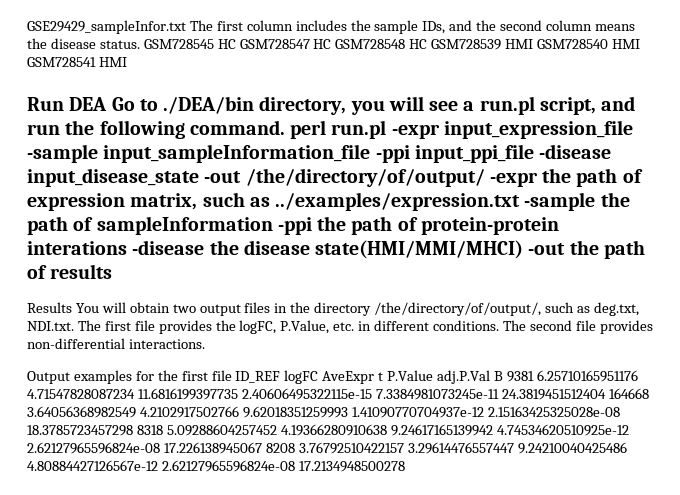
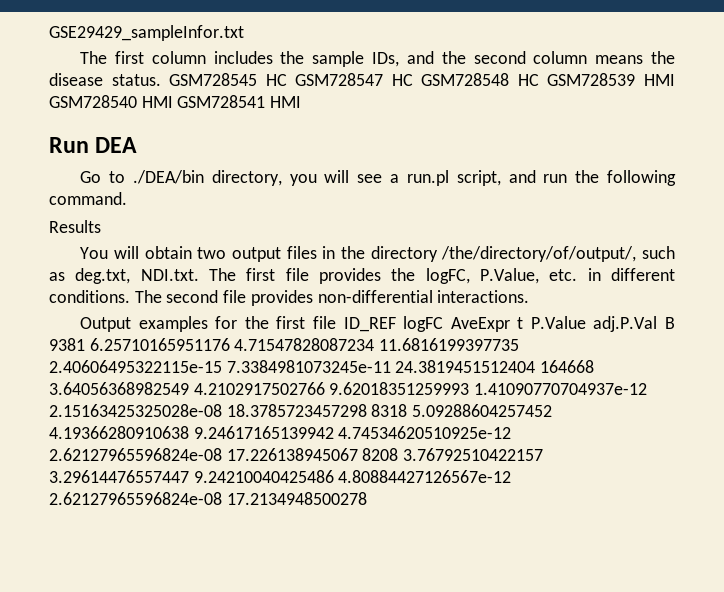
(186, 27) none -> (244, 33) //
(108, 104) none -> (138, 145) //
[290,120,633,139] [27,144,612,163] [27,168,643,187] [27,192,630,211] [27,216,559,235] [27,240,645,259] [27,264,113,279] perl run.pl -expr input_expression_file -sample input_sampleInformation_file -ppi input_ppi_file -disease input_disease_state -out /the/directory/of/output/ -expr the path of expression matrix, such as ../examples/expression.txt -sample the path of sampleInformation -ppi the path of protein-protein interations -disease the disease state(HMI/MMI/MHCI) -out the path of results -> (127, 198) none
(72, 307) none -> (101, 226) //

